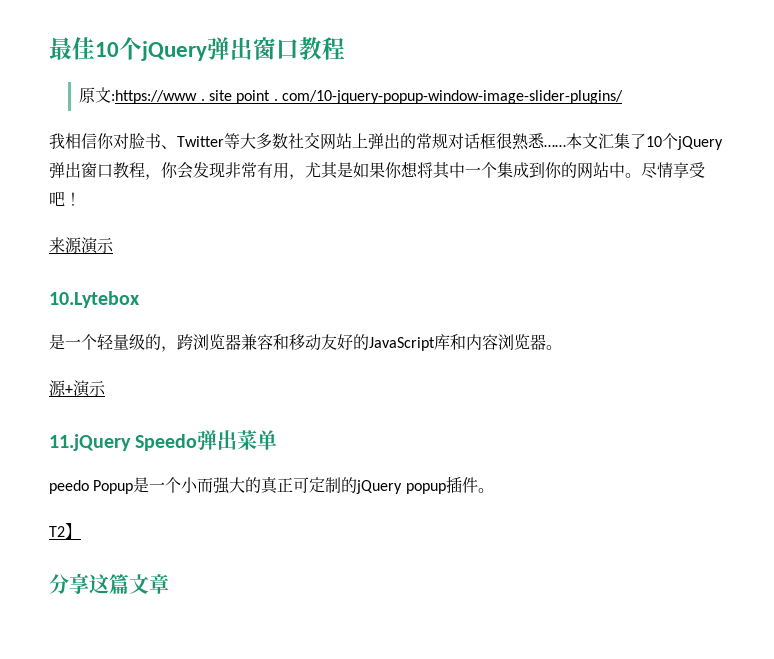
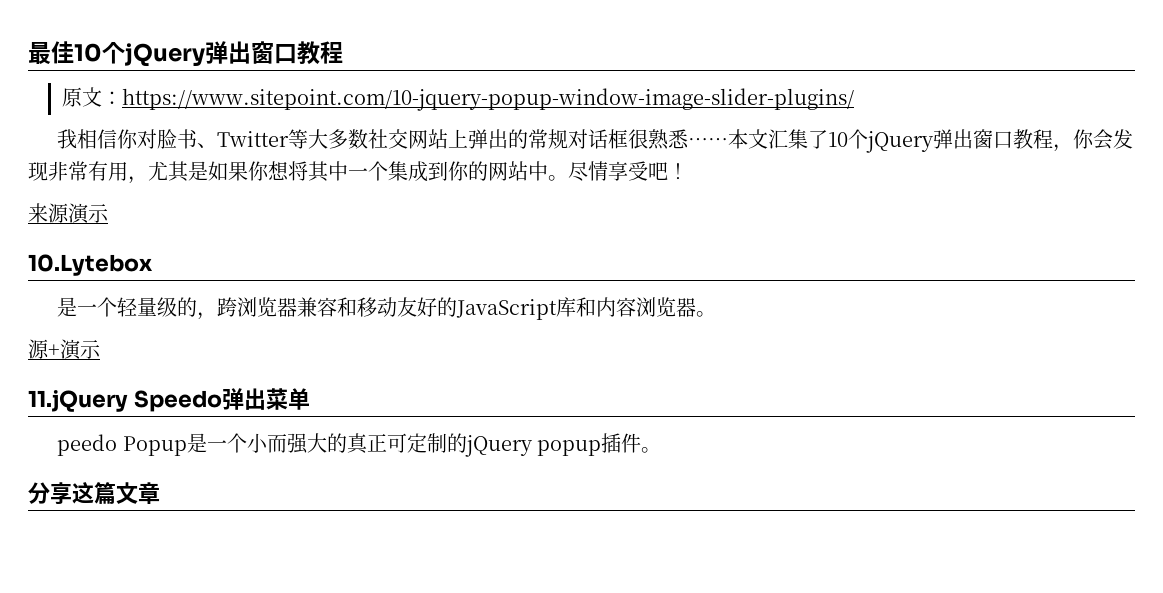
[111,90,623,104] :https://www . site point . com/10-jquery-popup-window-image-slider-plugins/ -> [101,88,854,111] ：https://www.sitepoint.com/10-jquery-popup-window-image-slider-plugins/
[49,523,81,539] // T2】 -> (662, 450) none

